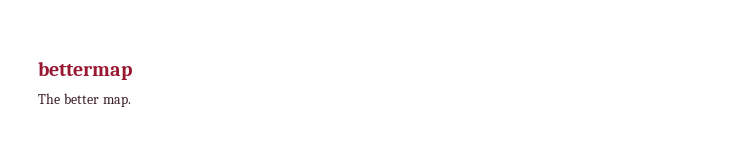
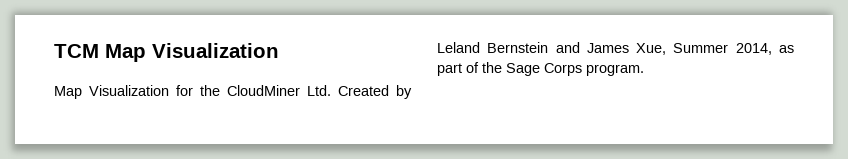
[38,61,132,80] [38,93,131,107] bettermap // The better map. -> [54,43,279,62] [54,85,412,99] [437,42,794,55] [437,62,644,76] TCM Map Visualization // Map Visualization for the CloudMiner Ltd. Created by Leland Bernstein and James Xue, Summer 2014, as part of the Sage Corps program.

